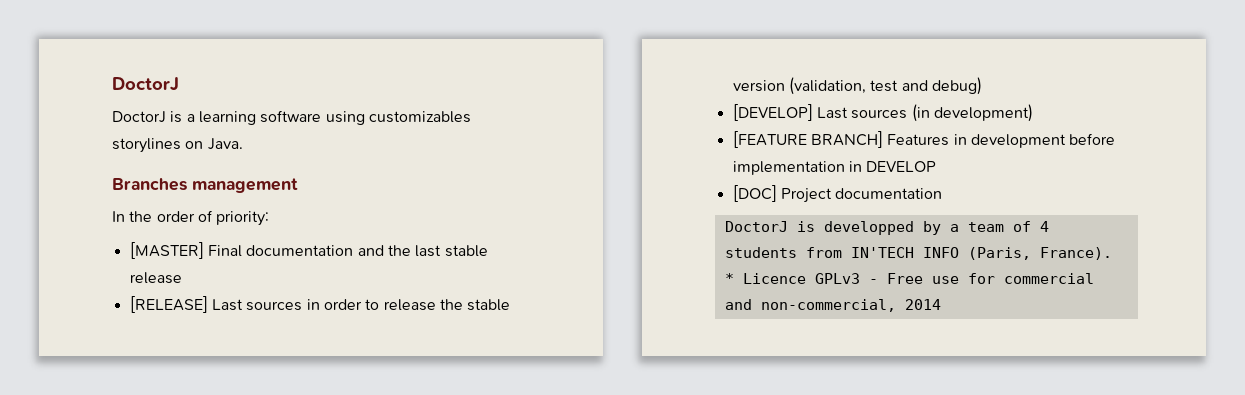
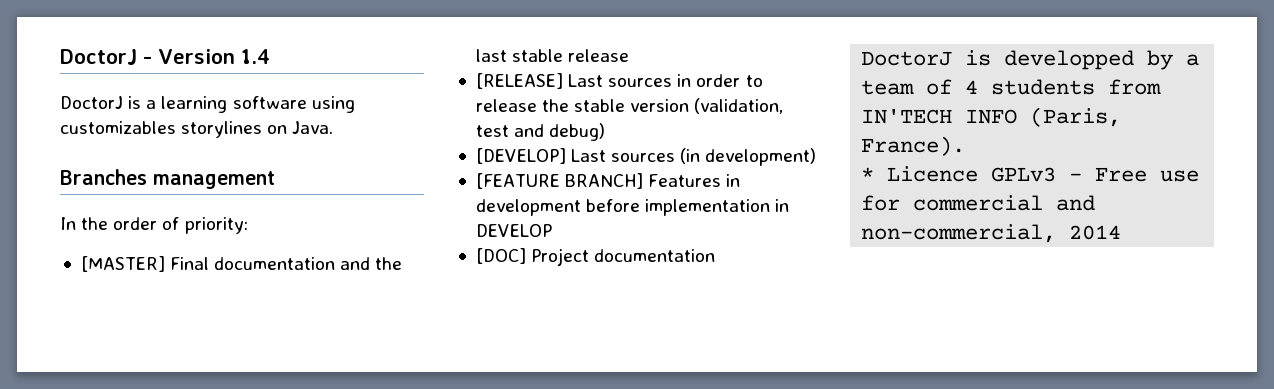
[112,77,179,91] DoctorJ -> [60,49,270,65] DoctorJ - Version 1.4

